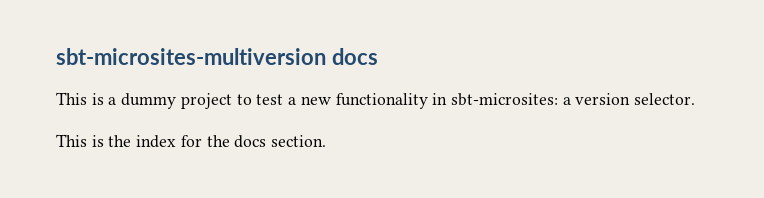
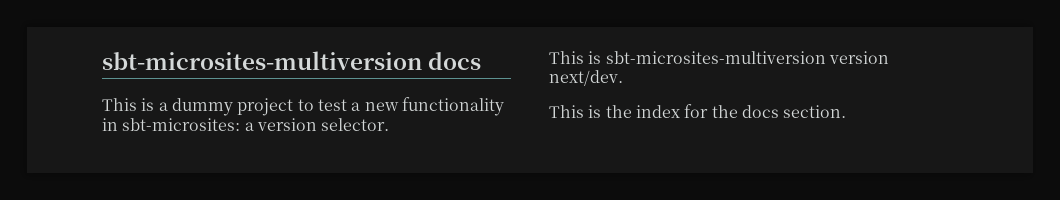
(696, 99) none -> [549,51,889,64] [549,70,623,86] // This is sbt-microsites-multiversion version next/dev.

